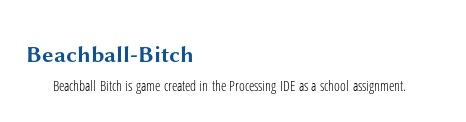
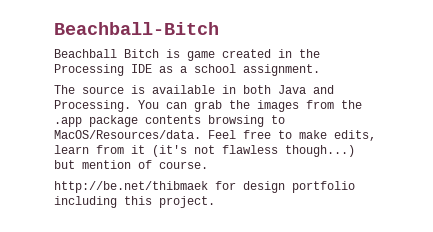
(406, 87) none -> [54,85,334,94] [54,100,362,112] [54,115,285,127] [54,130,376,141] [54,145,355,157] [54,160,208,169] [54,181,355,193] [54,196,215,208] // The source is available in both Java and Processing. You can grab the images from the .app package contents browsing to MacOS/Resources/data. Feel free to make edits, learn from it (it's not flawless though...) but mention of course. // http://be.net/thibmaek for design portfolio including this project.

